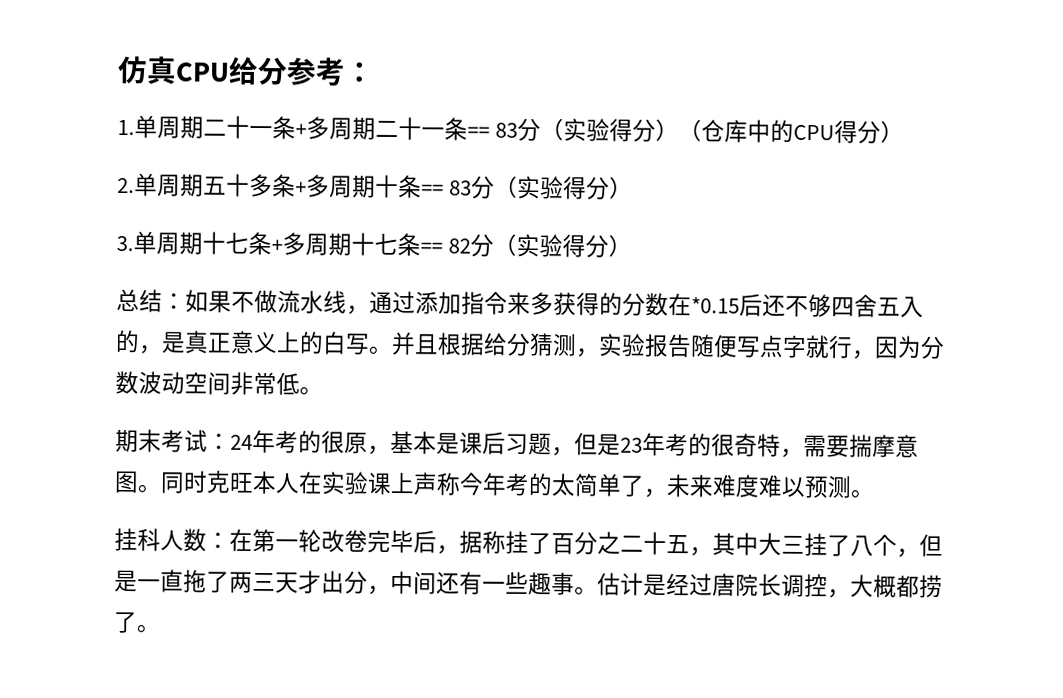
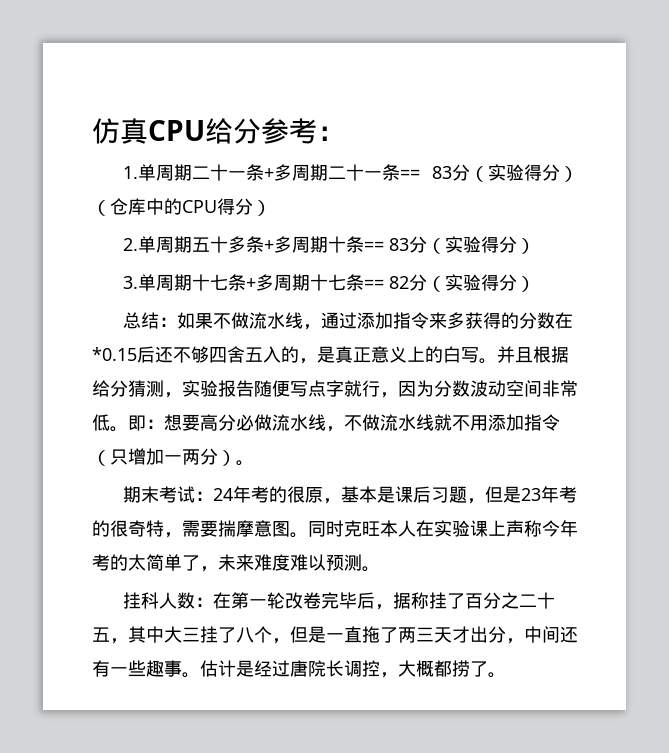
(323, 390) none -> [128,414,560,432] [92,448,254,466] 即：想要高分必做流水线，不做流水线就不用添加指令（只增加一两分）。

